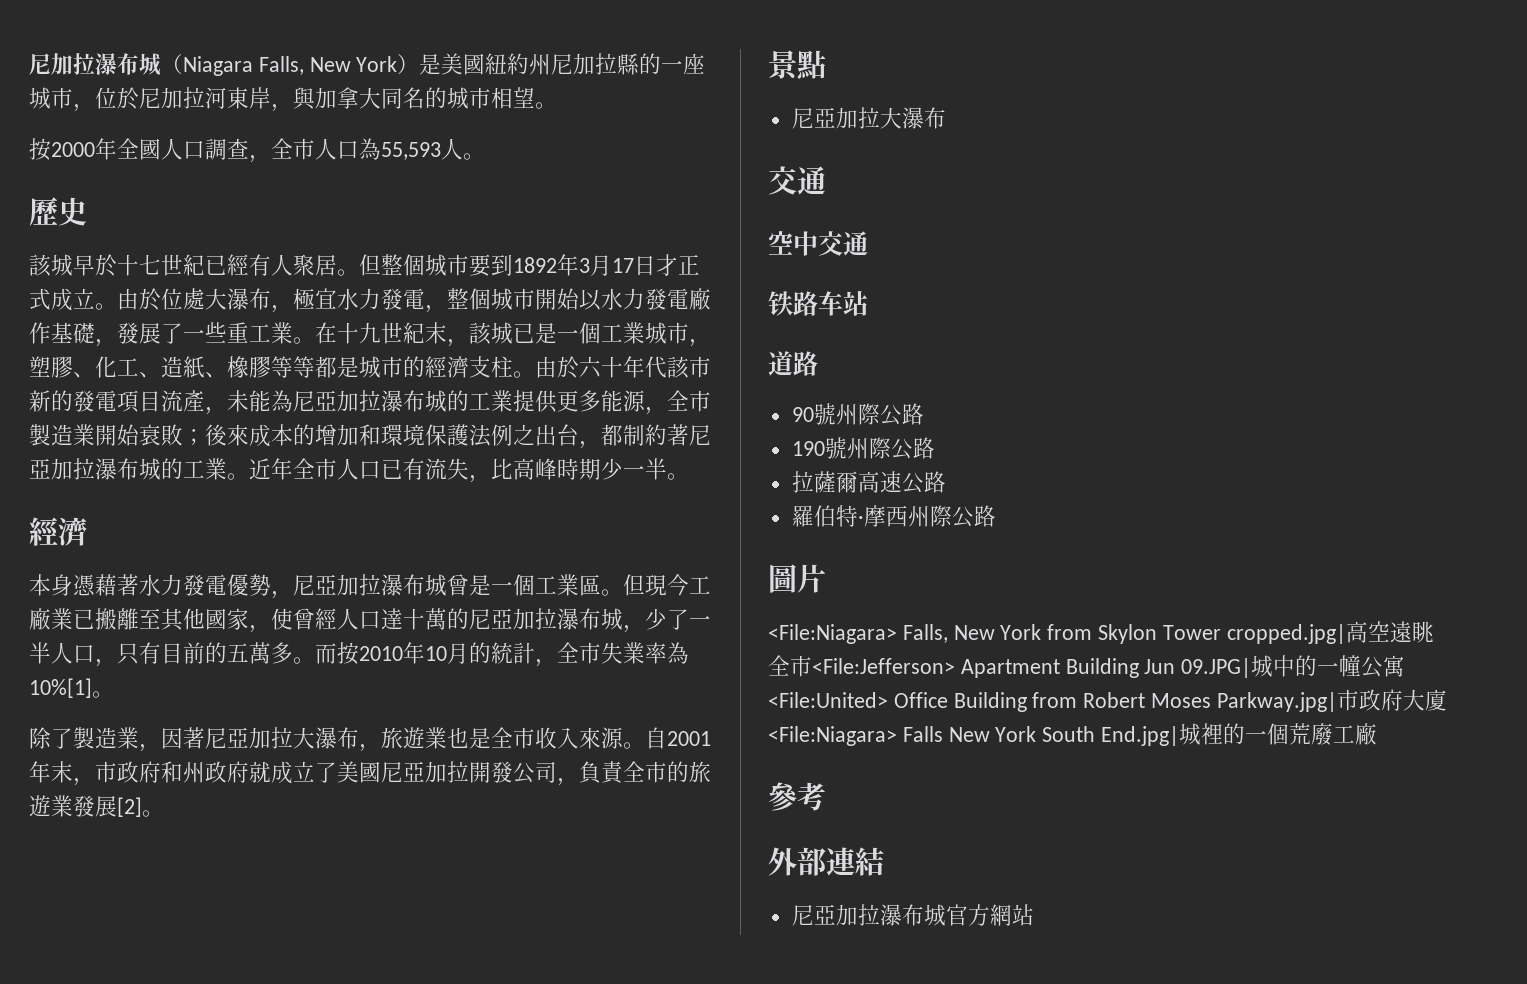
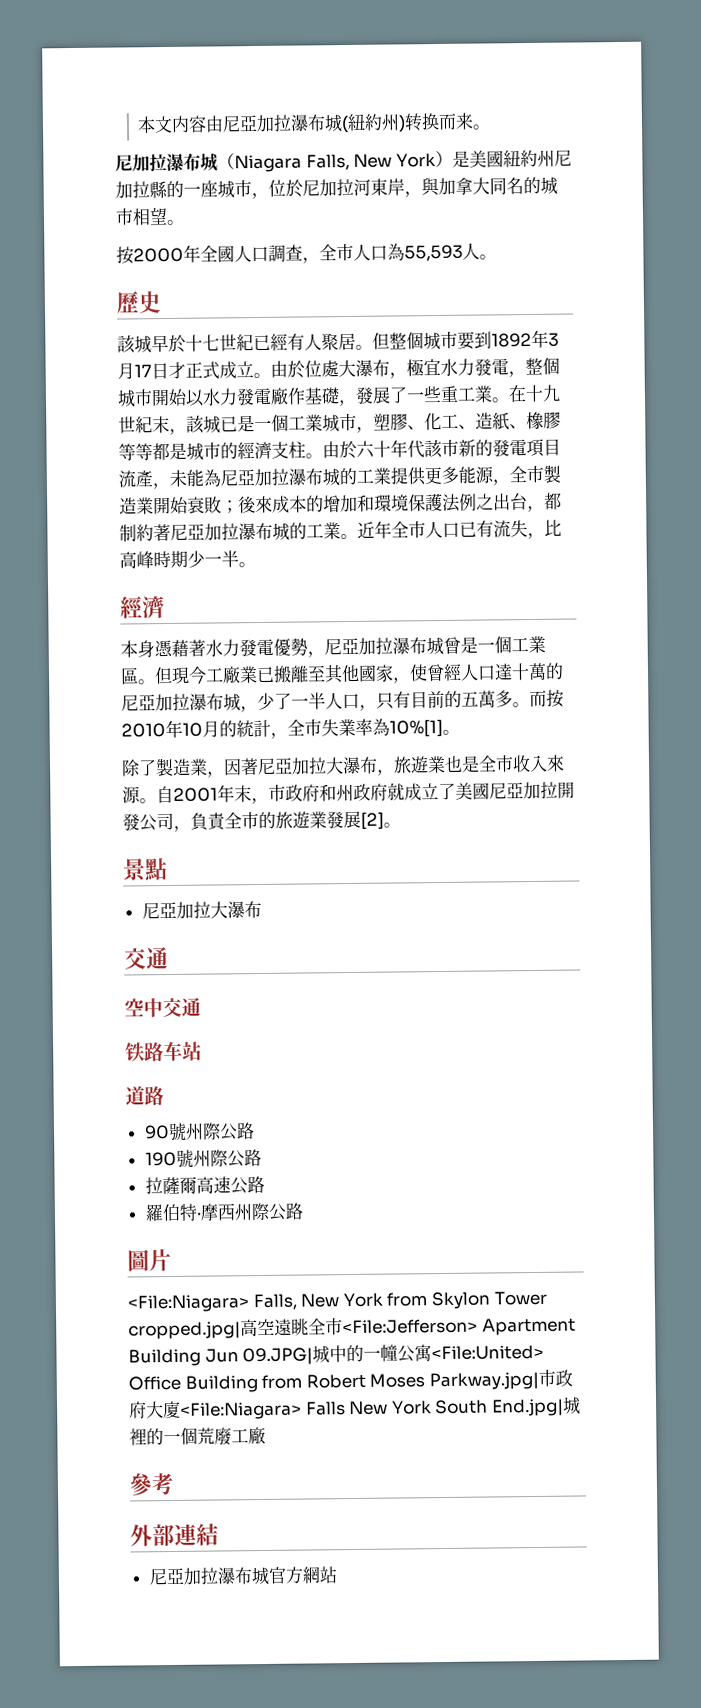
(29, 64) none -> [137,112,492,134] 本文内容由尼亞加拉瀑布城(紐約州)转换而来。 //

